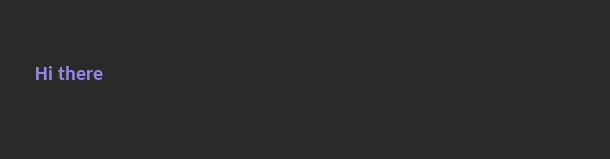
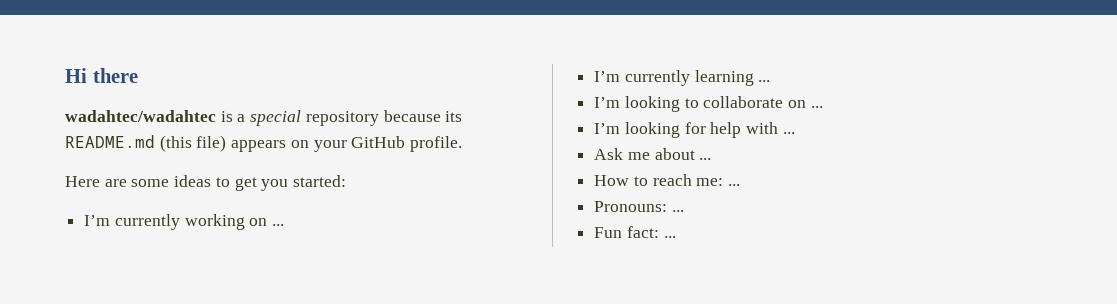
(104, 73) none -> [65,110,463,126] [65,135,463,152] [65,175,347,191] [84,214,285,230] [594,70,771,86] [594,96,823,112] [594,122,795,138] [594,148,712,160] [594,174,741,186] [594,201,684,212] [594,226,676,238] // wadahtec/wadahtec is a special repository because its README.md (this file) appears on your GitHub profile. // Here are some ideas to get you started: // I’m currently working on ... // I’m currently learning ... // I’m looking to collaborate on ... // I’m looking for help with ... // Ask me about ... // How to reach me: ... // Pronouns: ... // Fun fact: ...

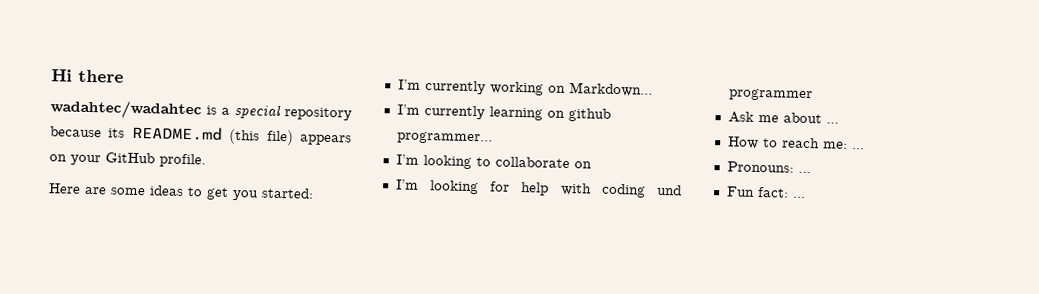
[272,224,285,226] ... -> [568,82,653,97] Markdown...
[758,80,771,82] ... -> [546,108,611,122] [396,131,493,145] on github programmer...
[810,106,823,108] ... -> (592, 165) none
[782,132,795,134] ... -> [600,183,682,198] [728,88,813,102] coding und programmer

